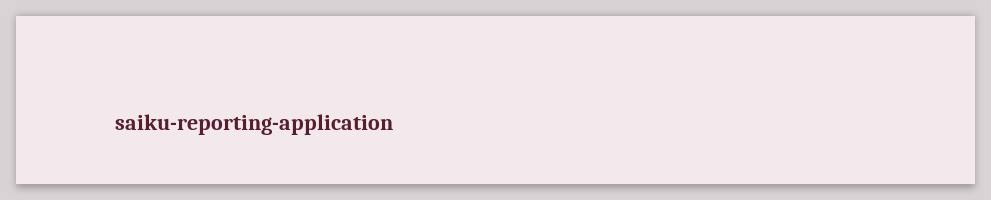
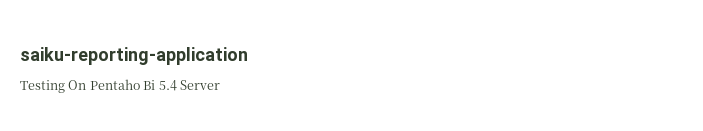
(393, 124) none -> [20,79,220,93] // Testing On Pentaho Bi 5.4 Server

